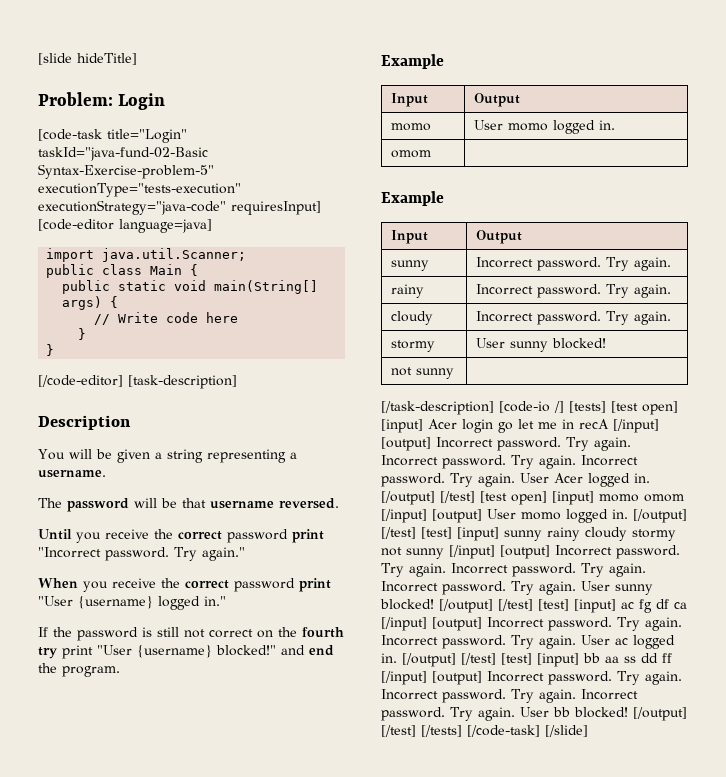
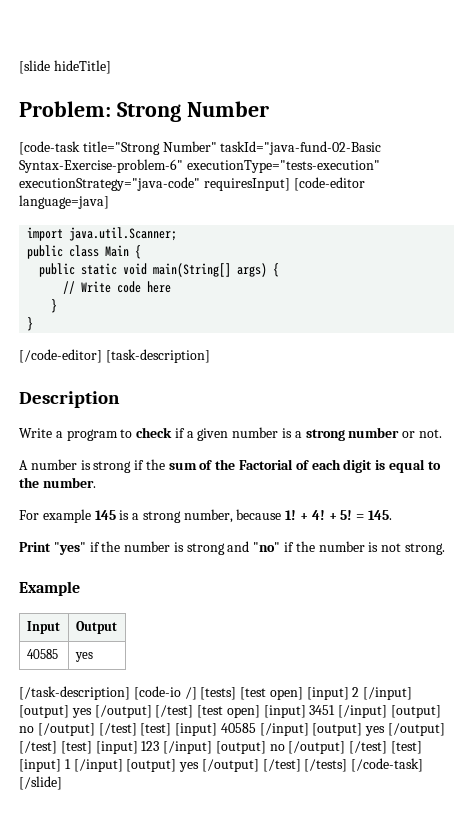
[118,93,166,110] Login -> [116,101,269,122] Strong Number
[107,129,187,143] [38,147,208,161] [38,164,214,179] title="Login" taskId="java-fund-02-Basic Syntax-Exercise-problem-5" -> [82,141,382,155] [19,159,183,173] title="Strong Number" taskId="java-fund-02-Basic Syntax-Exercise-problem-6"
[38,449,297,463] [38,470,106,478] [38,498,339,512] [38,529,324,543] [38,547,245,561] [38,578,331,592] [38,596,226,610] [38,627,344,641] [38,645,334,659] [38,663,120,677] [381,54,444,69] [390,93,428,107] [473,93,520,107] [390,123,431,131] [473,120,615,134] [390,150,431,158] [381,191,444,206] [390,230,428,244] [475,230,522,244] [390,260,429,271] [475,257,671,271] [390,284,424,298] [475,284,671,298] [390,311,433,325] [475,311,671,325] [390,340,435,352] [475,338,606,352] [390,367,454,379] You will be given a string representing a username. // The password will be that username reversed. // Until you receive the correct password print "Incorrect password. Try again." // When you receive the correct password print "User {username} logged in." // If the password is still not correct on the fourth try print "User {username} blocked!" and end the program. // Example // Input | Output // momo | User momo logged in. // omom | // Example // Input | Output // sunny | Incorrect password. Try again. // rainy | Incorrect password. Try again. // cloudy | Incorrect password. Try again. // stormy | User sunny blocked! // not sunny | -> [19,427,442,441] [19,459,441,473] [19,477,96,488] [19,509,392,523] [19,541,445,555] [19,581,80,596] [26,621,60,634] [75,621,117,634] [26,649,58,659] [74,652,93,662] Write a program to check if a given number is a strong number or not. // A number is strong if the sum of the Factorial of each digit is equal to the number. // For example 145 is a strong number, because 1! + 4! + 5! = 145. // Print "yes" if the number is strong and "no" if the number is not strong. // Example // Input | Output // 40585 | yes
[428,419,659,433] [381,437,631,451] [381,455,638,469] [381,473,650,487] Acer login go let me in recA [/input] [output] Incorrect password. Try again. Incorrect password. Try again. Incorrect password. Try again. User Acer logged in. -> [352,687,413,700] [19,705,92,718] 2 [/input] [output] yes
[599,494,684,502] [381,509,687,523] [381,527,676,541] [381,545,680,559] [381,563,646,577] [381,581,653,595] [380,599,687,613] [381,617,682,631] [381,635,675,649] [381,653,672,667] [381,671,682,685] [381,689,638,703] [381,707,628,721] momo omom [/input] [output] User momo logged in. [/output] [/test] [test] [input] sunny rainy cloudy stormy not sunny [/input] [output] Incorrect password. Try again. Incorrect password. Try again. Incorrect password. Try again. User sunny blocked! [/output] [/test] [test] [input] ac fg df ca [/input] [output] Incorrect password. Try again. Incorrect password. Try again. User ac logged in. [/output] [/test] [test] [input] bb aa ss dd ff [/input] [output] Incorrect password. Try again. Incorrect password. Try again. Incorrect password. Try again. User bb blocked! -> [309,705,442,718] [19,723,446,736] [19,741,423,754] [19,759,200,772] 3451 [/input] [output] no [/output] [/test] [test] [input] 40585 [/input] [output] yes [/output] [/test] [test] [input] 123 [/input] [output] no [/output] [/test] [test] [input] 1 [/input] [output] yes

